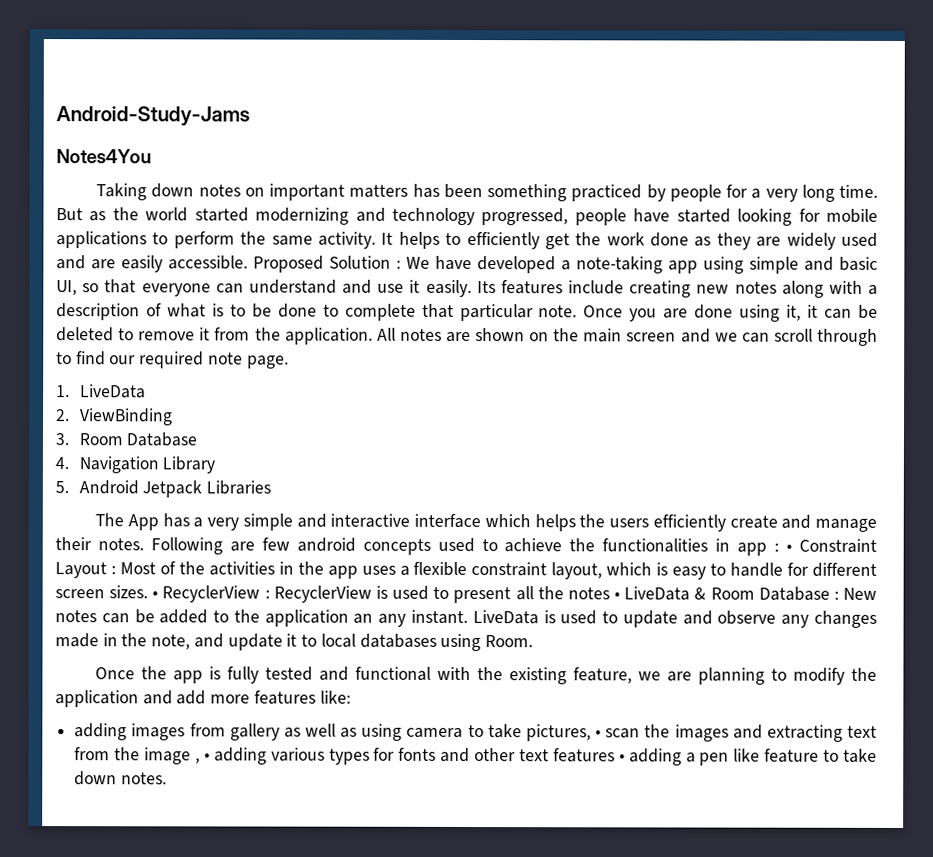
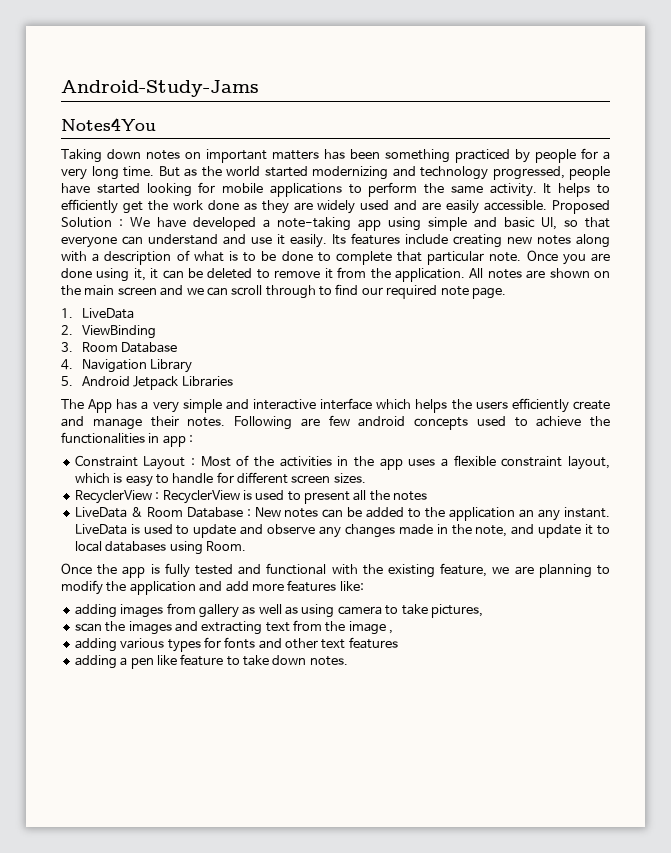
[786,544,793,552] • -> (194, 439) //
[152,591,159,599] • -> (366, 478) //
[614,592,621,600] • -> (428, 496) //
[595,730,602,738] • -> (483, 611) //
[203,753,210,761] • -> (394, 632) //
[618,754,625,762] • -> (398, 643) //

